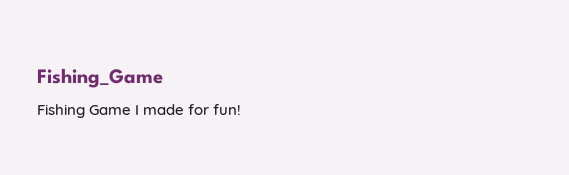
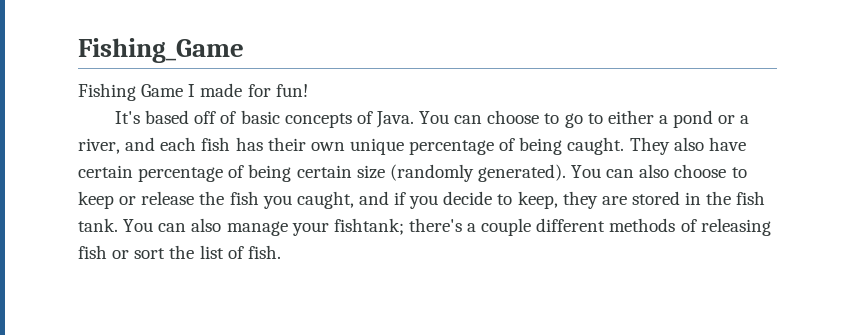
(242, 109) none -> [115,110,750,128] [78,137,746,155] [78,164,747,182] [78,191,766,209] [78,218,771,236] [78,245,281,259] // It's based off of basic concepts of Java. You can choose to go to either a pond or a river, and each fish has their own unique percentage of being caught. They also have certain percentage of being certain size (randomly generated). You can also choose to keep or release the fish you caught, and if you decide to keep, they are stored in the fish tank. You can also manage your fishtank; there's a couple different methods of releasing fish or sort the list of fish.

